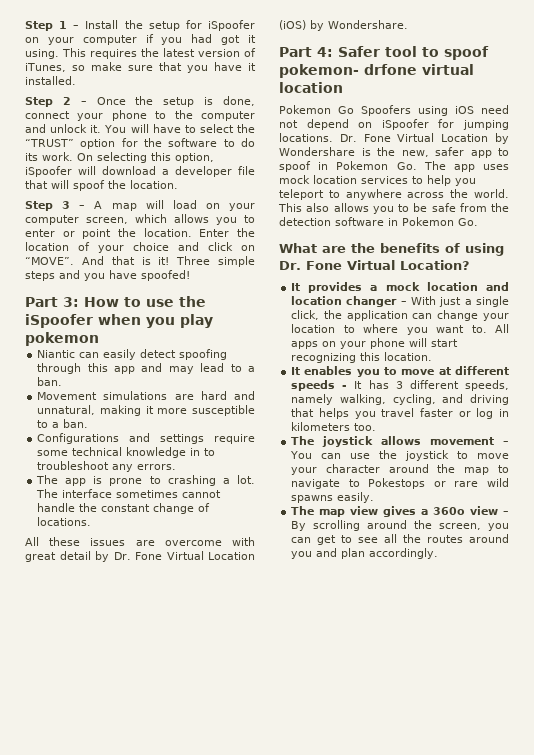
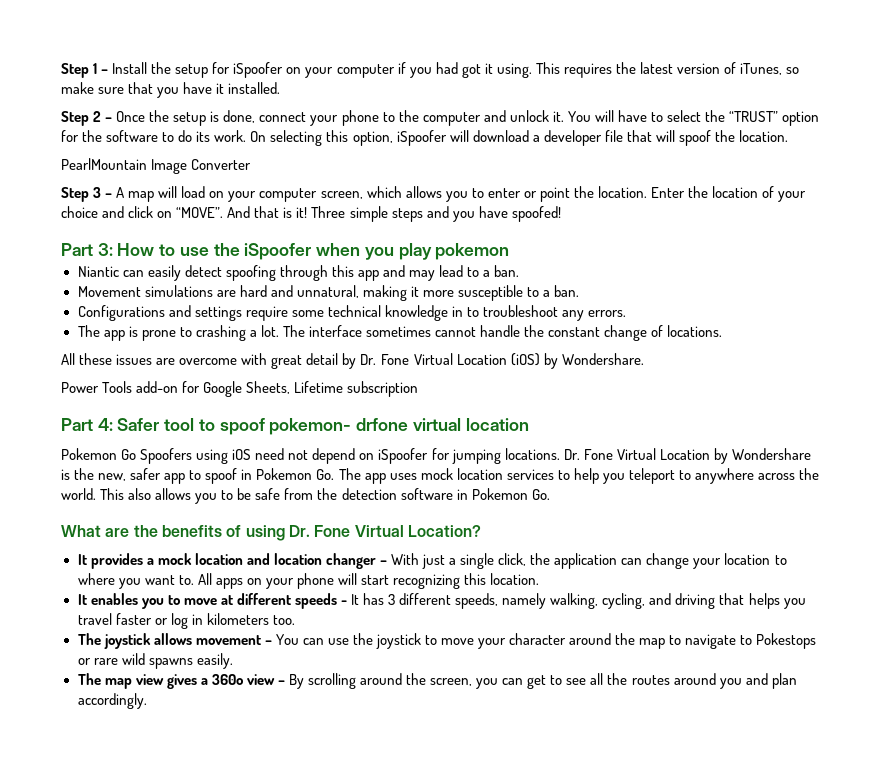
(178, 184) none -> [61,158,252,174] // PearlMountain Image Converter
(408, 24) none -> [61,381,419,397] // Power Tools add-on for Google Sheets, Lifetime subscription

